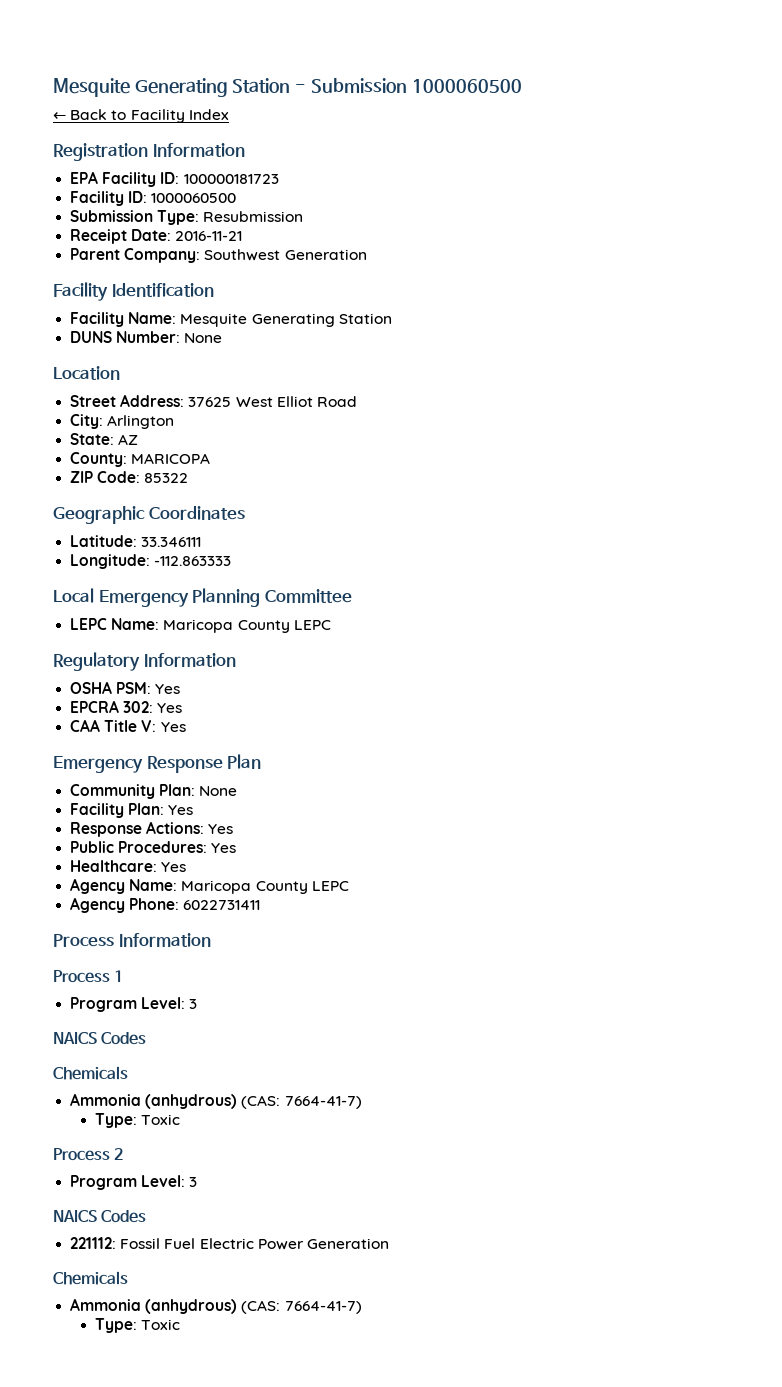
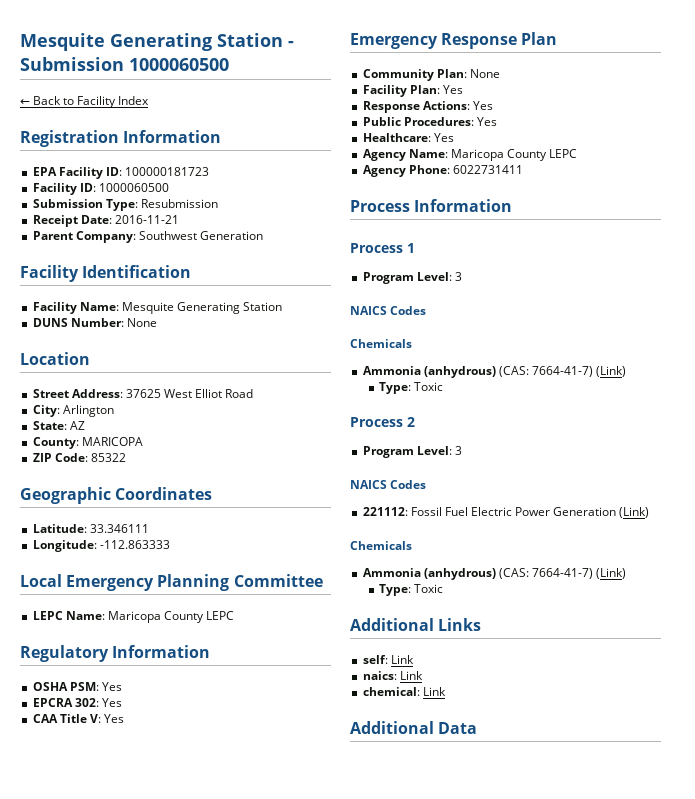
(362, 1102) none -> [596,366,627,377] (Link)
[53,1271,128,1285] [70,1298,362,1314] [94,1318,181,1333] // Chemicals // Ammonia (anhydrous) (CAS: 7664-41-7) // Type: Toxic -> [619,507,650,518] [350,541,412,550] [362,568,627,580] [378,584,443,596] [350,618,482,631] [362,655,414,664] [362,671,423,680] [362,687,446,696] [350,721,478,734] (Link) // Chemicals // Ammonia (anhydrous) (CAS: 7664-41-7) (Link) // Type: Toxic // Additional Links // self: Link // naics: Link // chemical: Link // Additional Data

